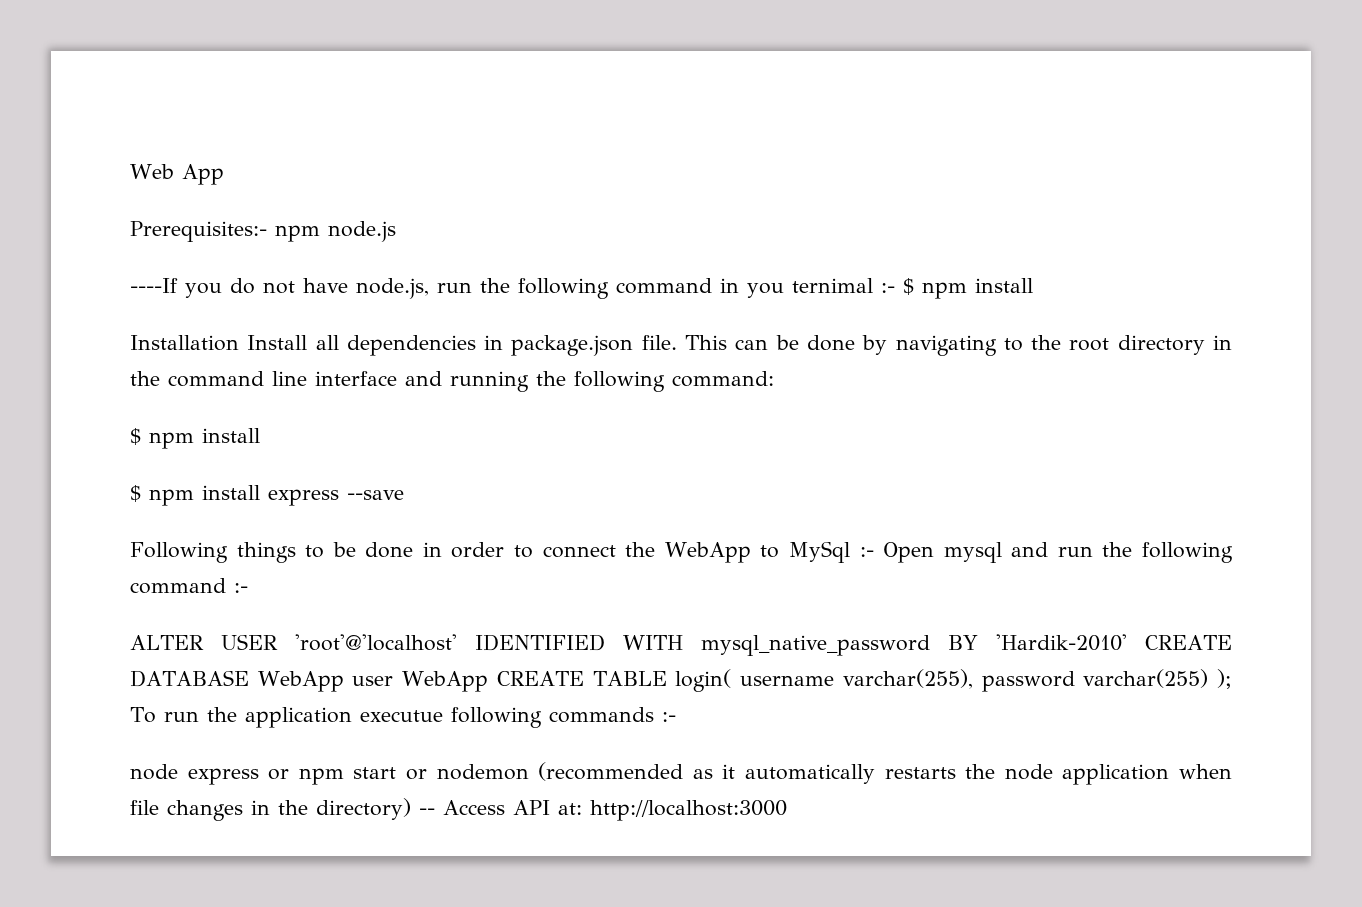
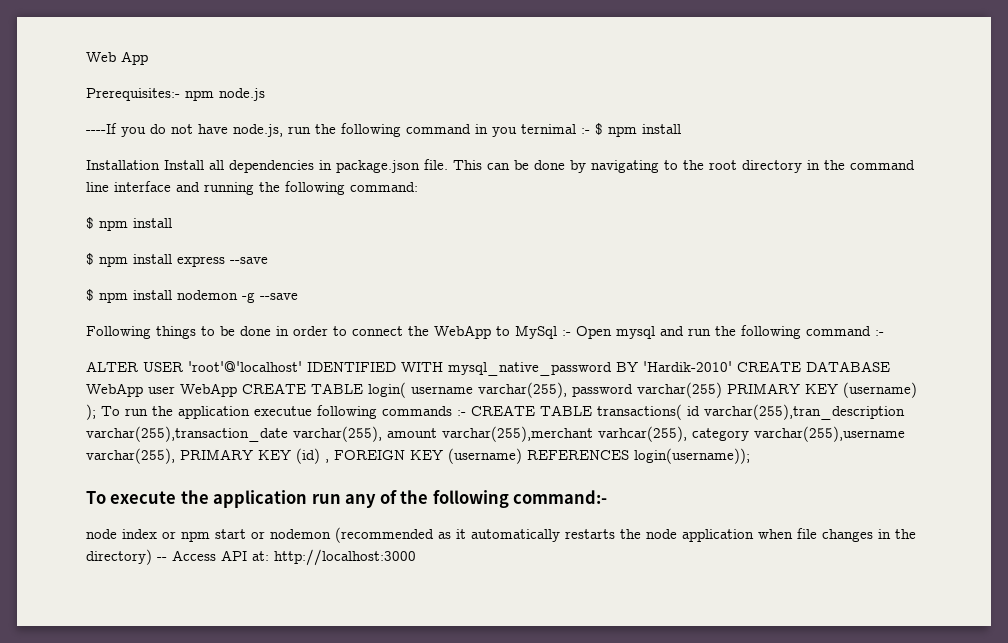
(404, 495) none -> [86,289,298,303] // $ npm install nodemon -g --save
(1209, 678) none -> [727,382,917,398] PRIMARY KEY (username)
[130,764,259,785] // node express -> [471,404,905,420] [86,426,905,442] [86,448,750,464] [86,490,608,508] [86,529,157,539] CREATE TABLE transactions( id varchar(255),tran_description varchar(255),transaction_date varchar(255), amount varchar(255),merchant varhcar(255), category varchar(255),username varchar(255), PRIMARY KEY (id) , FOREIGN KEY (username) REFERENCES login(username)); // To execute the application run any of the following command:- // node index

